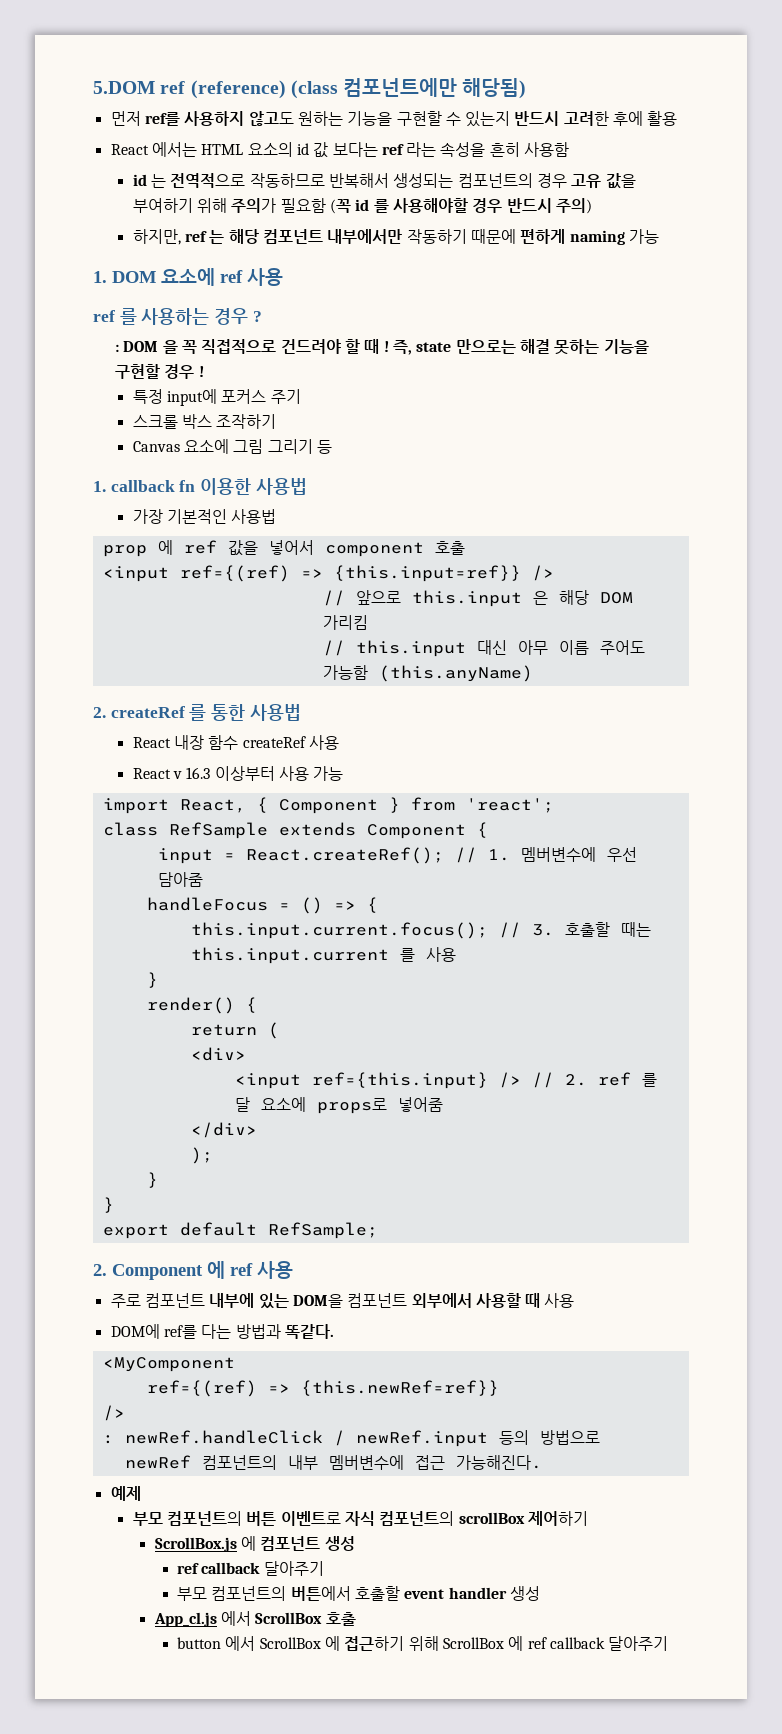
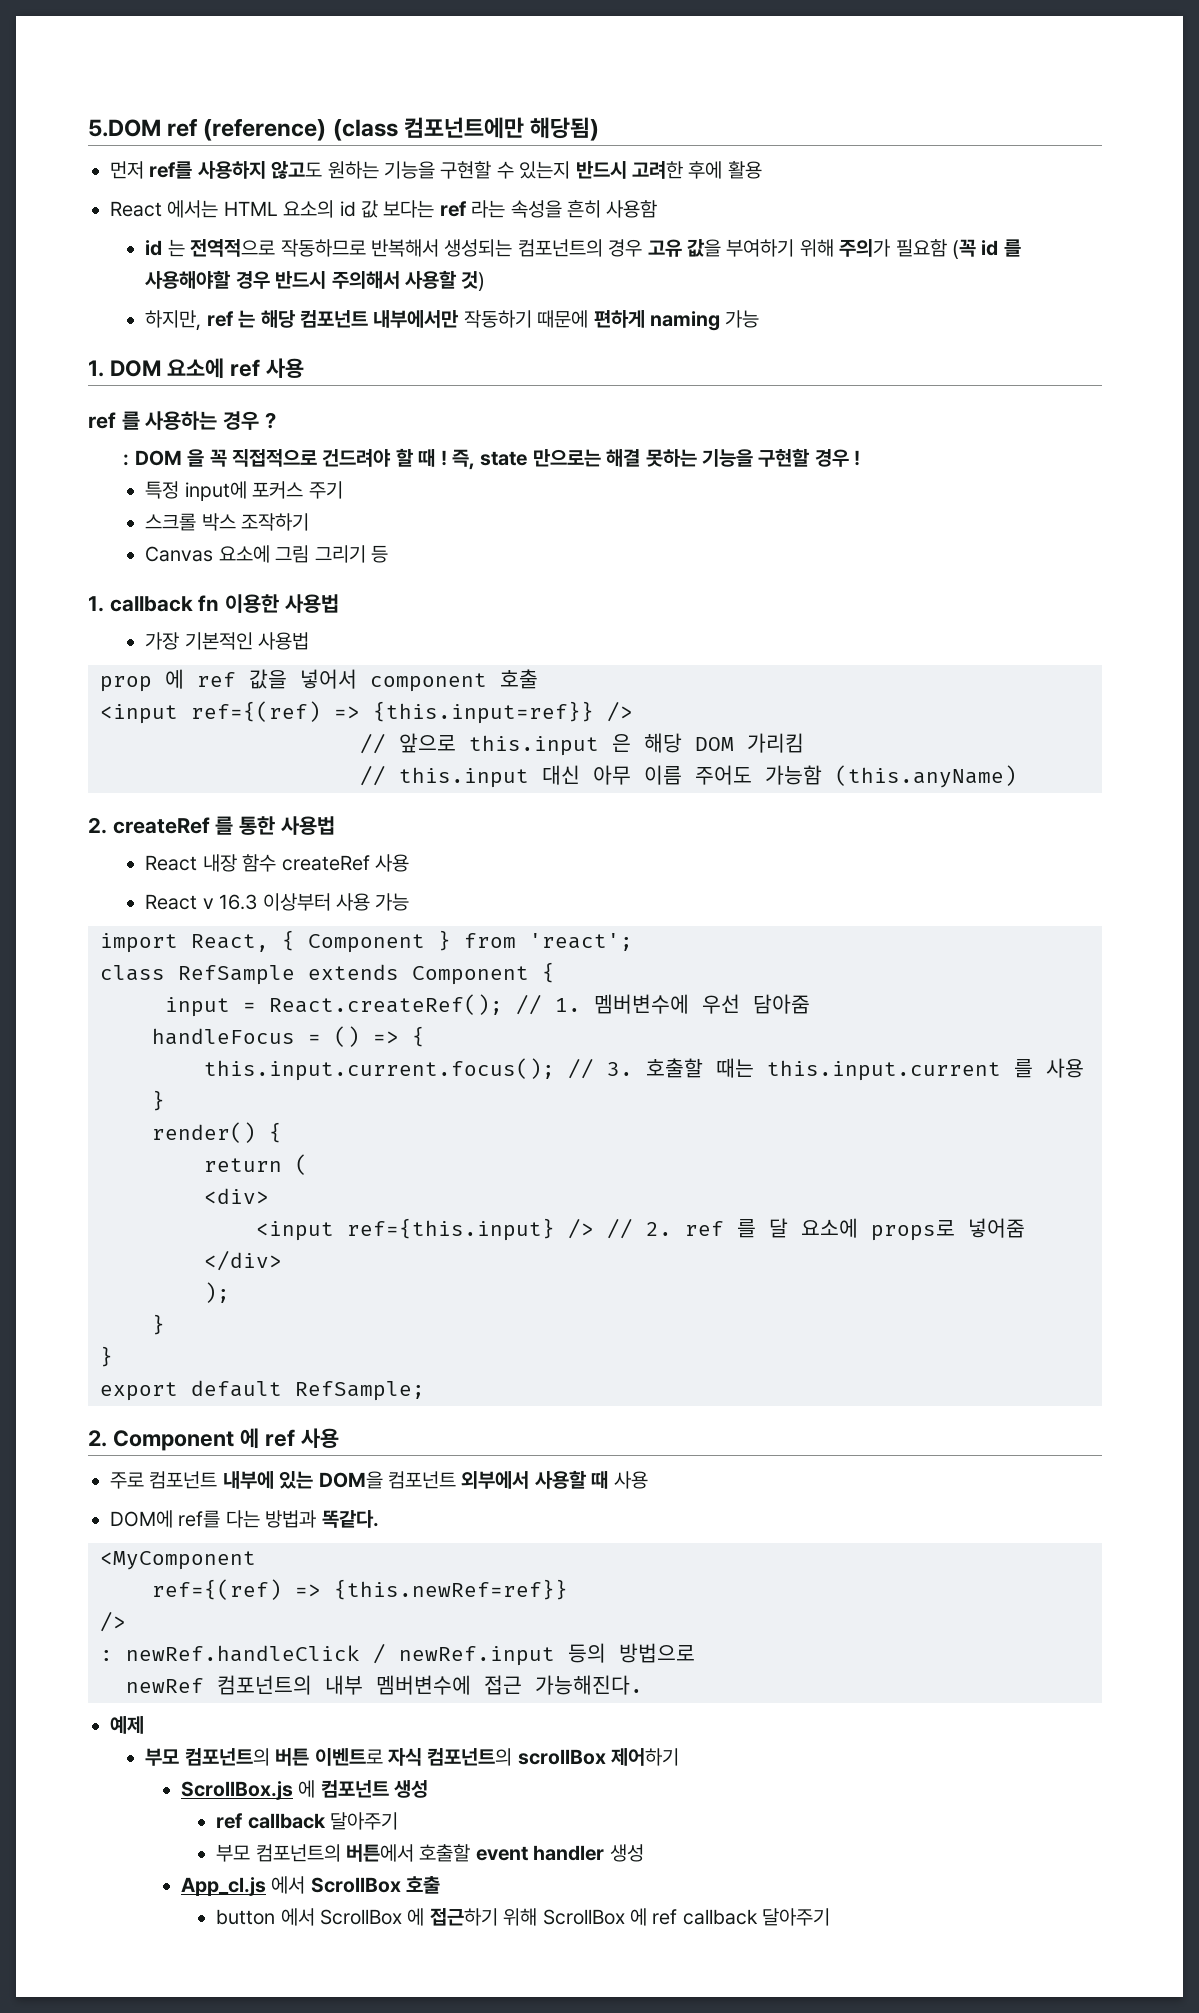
[555,198,592,214] 주의) -> [331,270,486,291] 주의해서 사용할 것)

